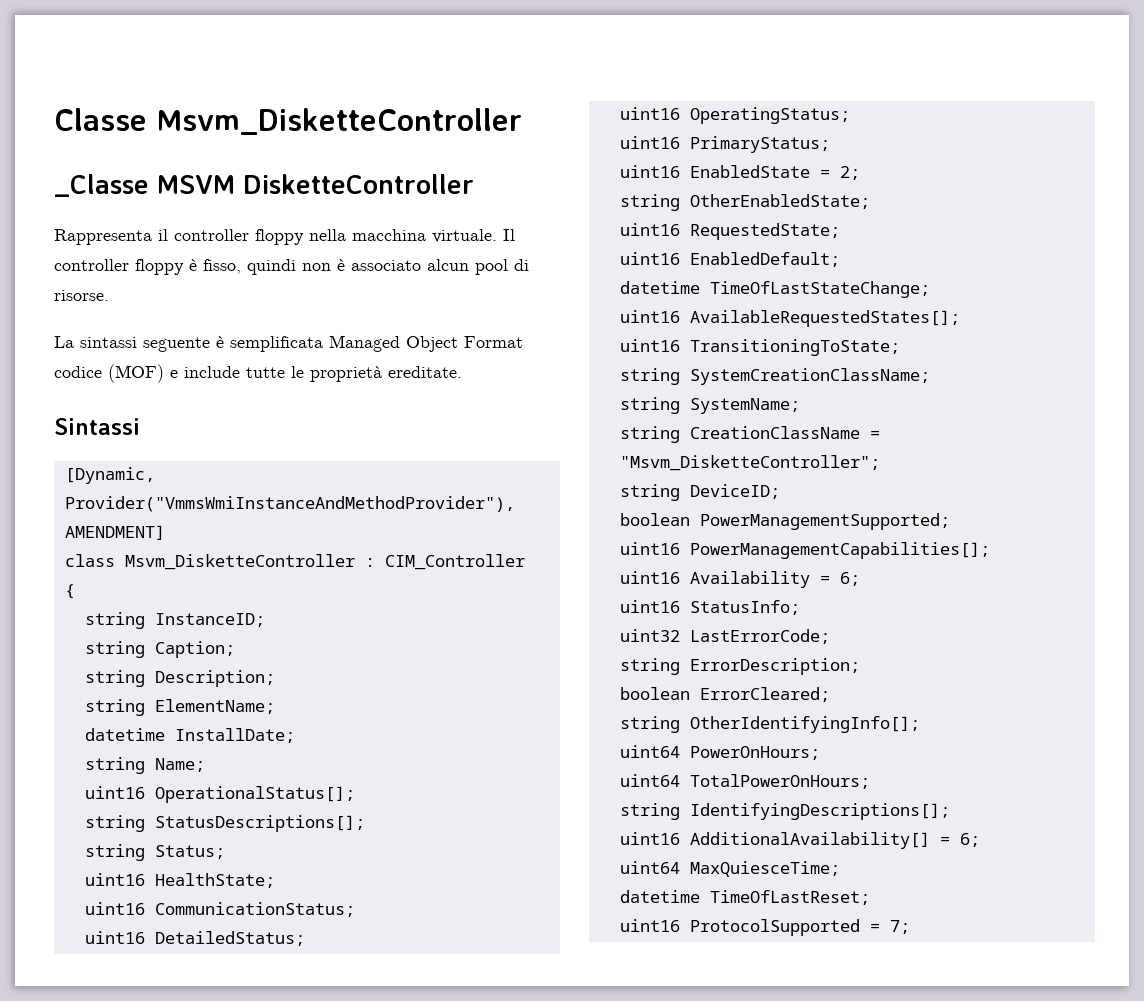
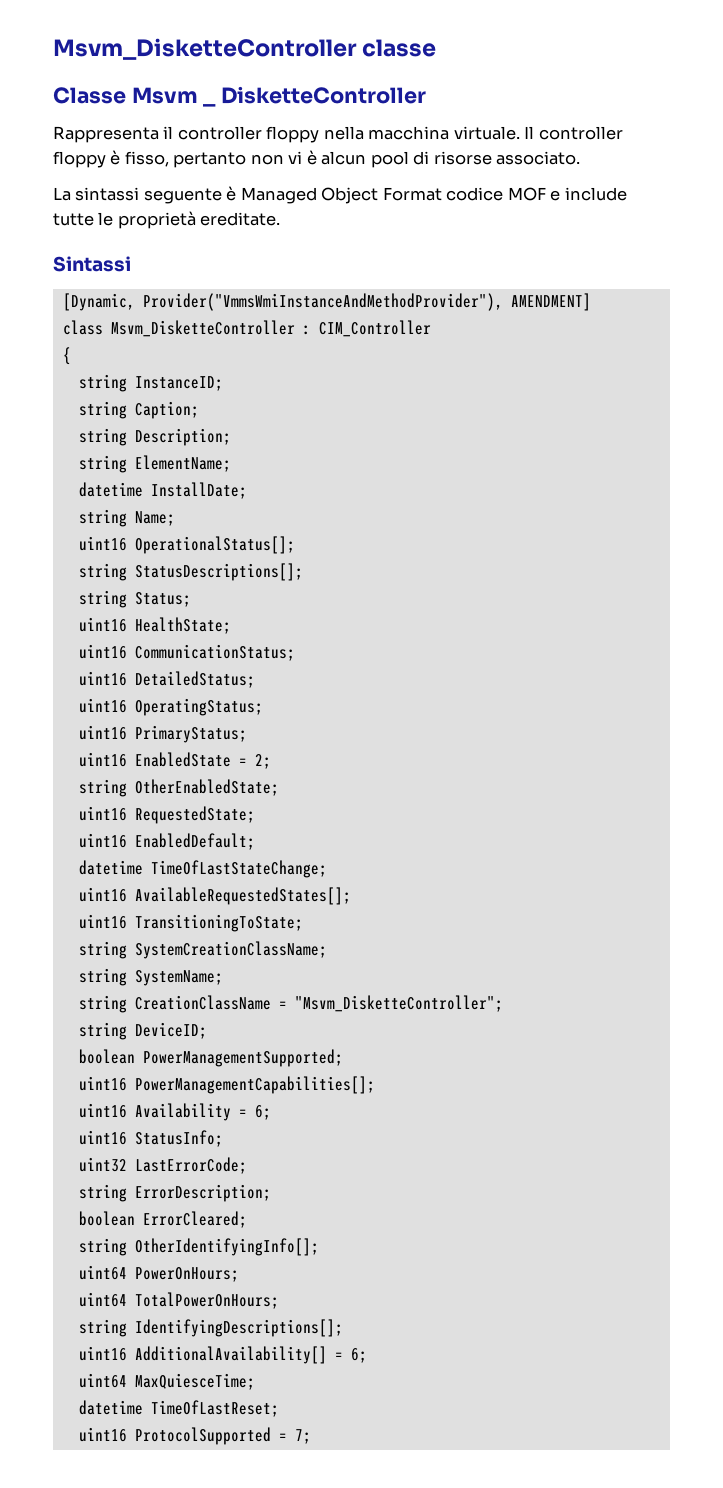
[54,108,522,135] [54,174,235,197] Classe Msvm_DisketteController // _Classe MSVM -> [53,38,437,60] [53,87,217,107] Msvm_DisketteController classe // Classe Msvm _
[247,259,421,275] quindi non è associato -> [173,150,317,168] pertanto non vi è
[54,290,109,301] risorse. -> [433,151,581,165] risorse associato.
[230,336,323,352] semplificata -> (237, 193) none
[108,364,164,383] (MOF) -> [507,187,546,201] MOF

